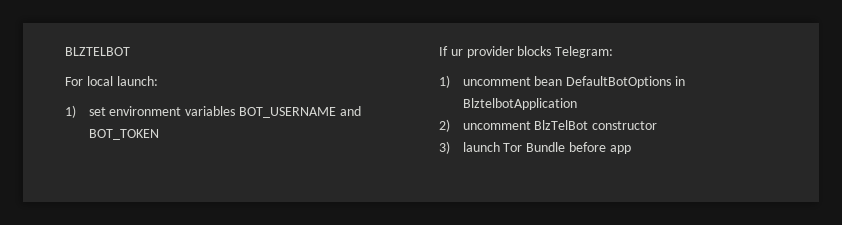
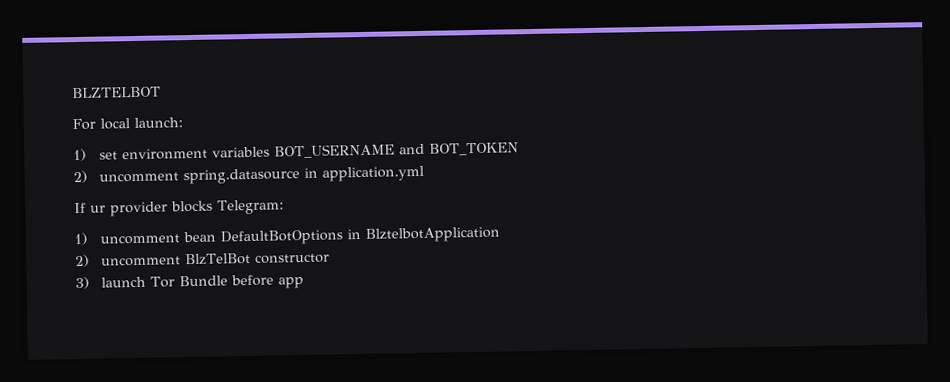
(159, 134) none -> [73,165,425,185] // 2) uncomment spring.datasource in application.yml

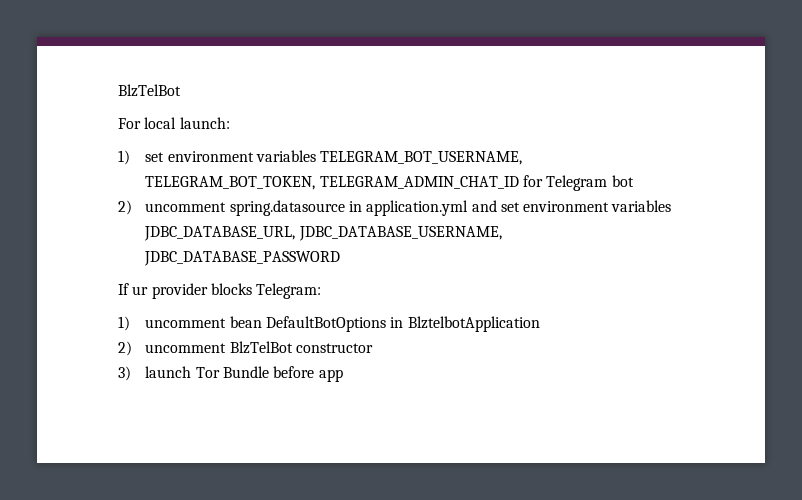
[72,86,161,99] BLZTELBOT -> [118,84,181,97] BlzTelBot
[274,142,520,159] BOT_USERNAME and BOT_TOKEN -> [320,151,523,165] [145,175,634,191] TELEGRAM_BOT_USERNAME, TELEGRAM_BOT_TOKEN, TELEGRAM_ADMIN_CHAT_ID for Telegram bot
(425, 173) none -> [471,200,672,212] [144,226,502,241] [144,251,341,266] and set environment variables JDBC_DATABASE_URL, JDBC_DATABASE_USERNAME, JDBC_DATABASE_PASSWORD

